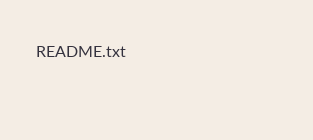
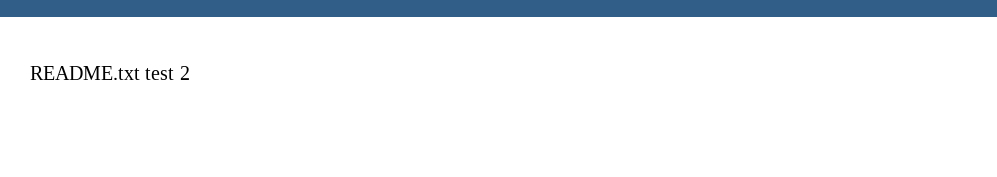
(126, 51) none -> [145,66,190,80] test 2

